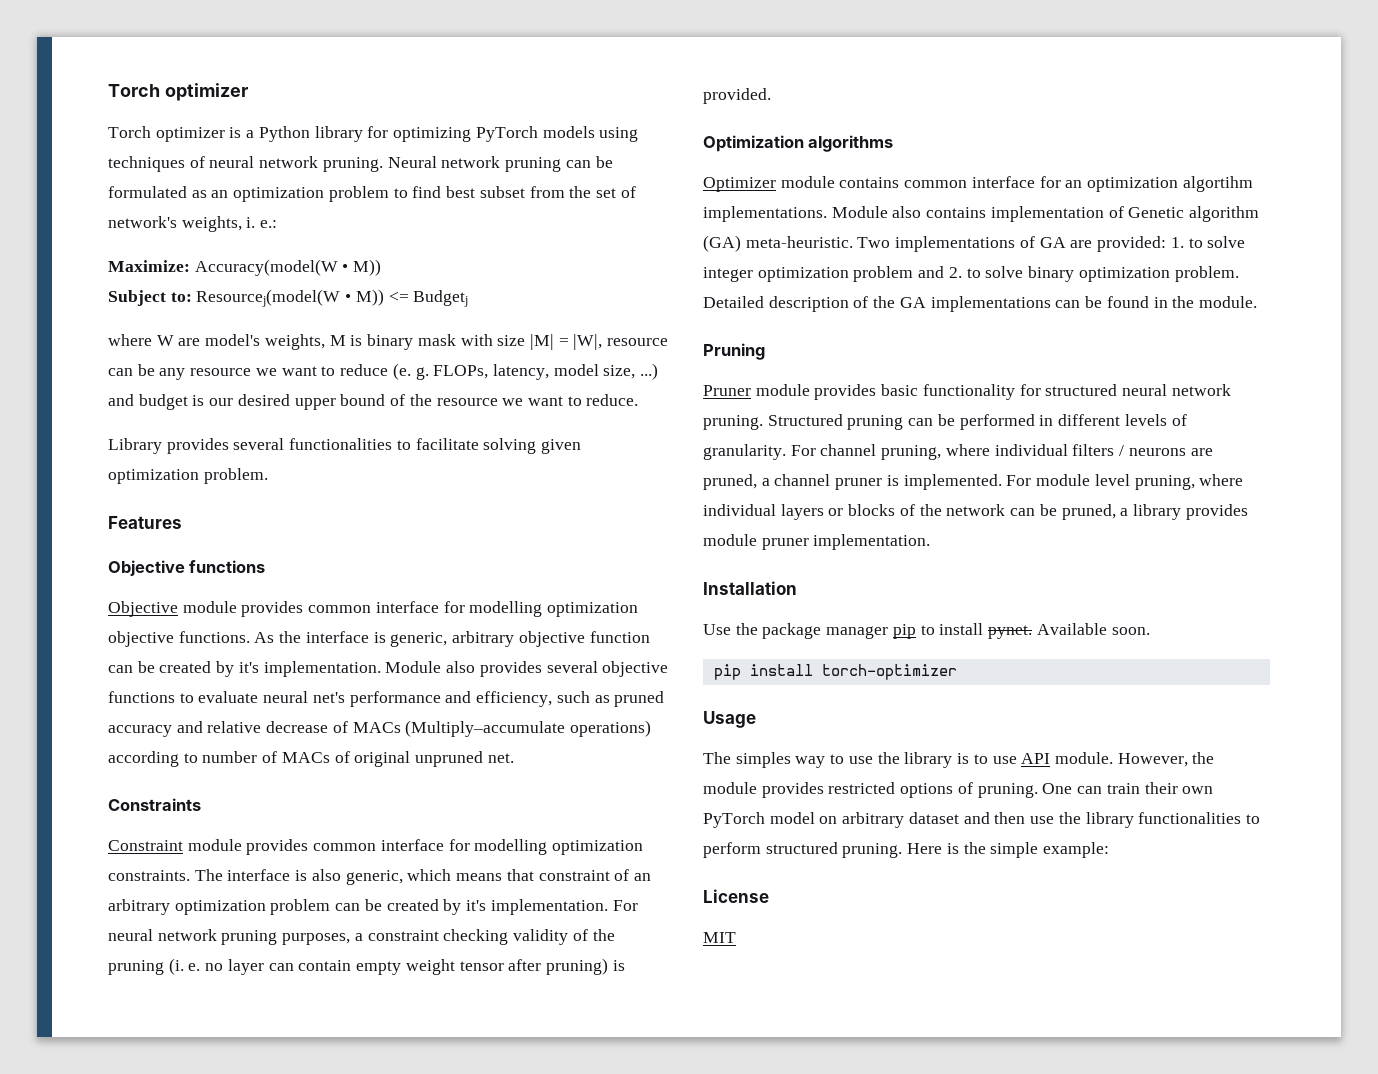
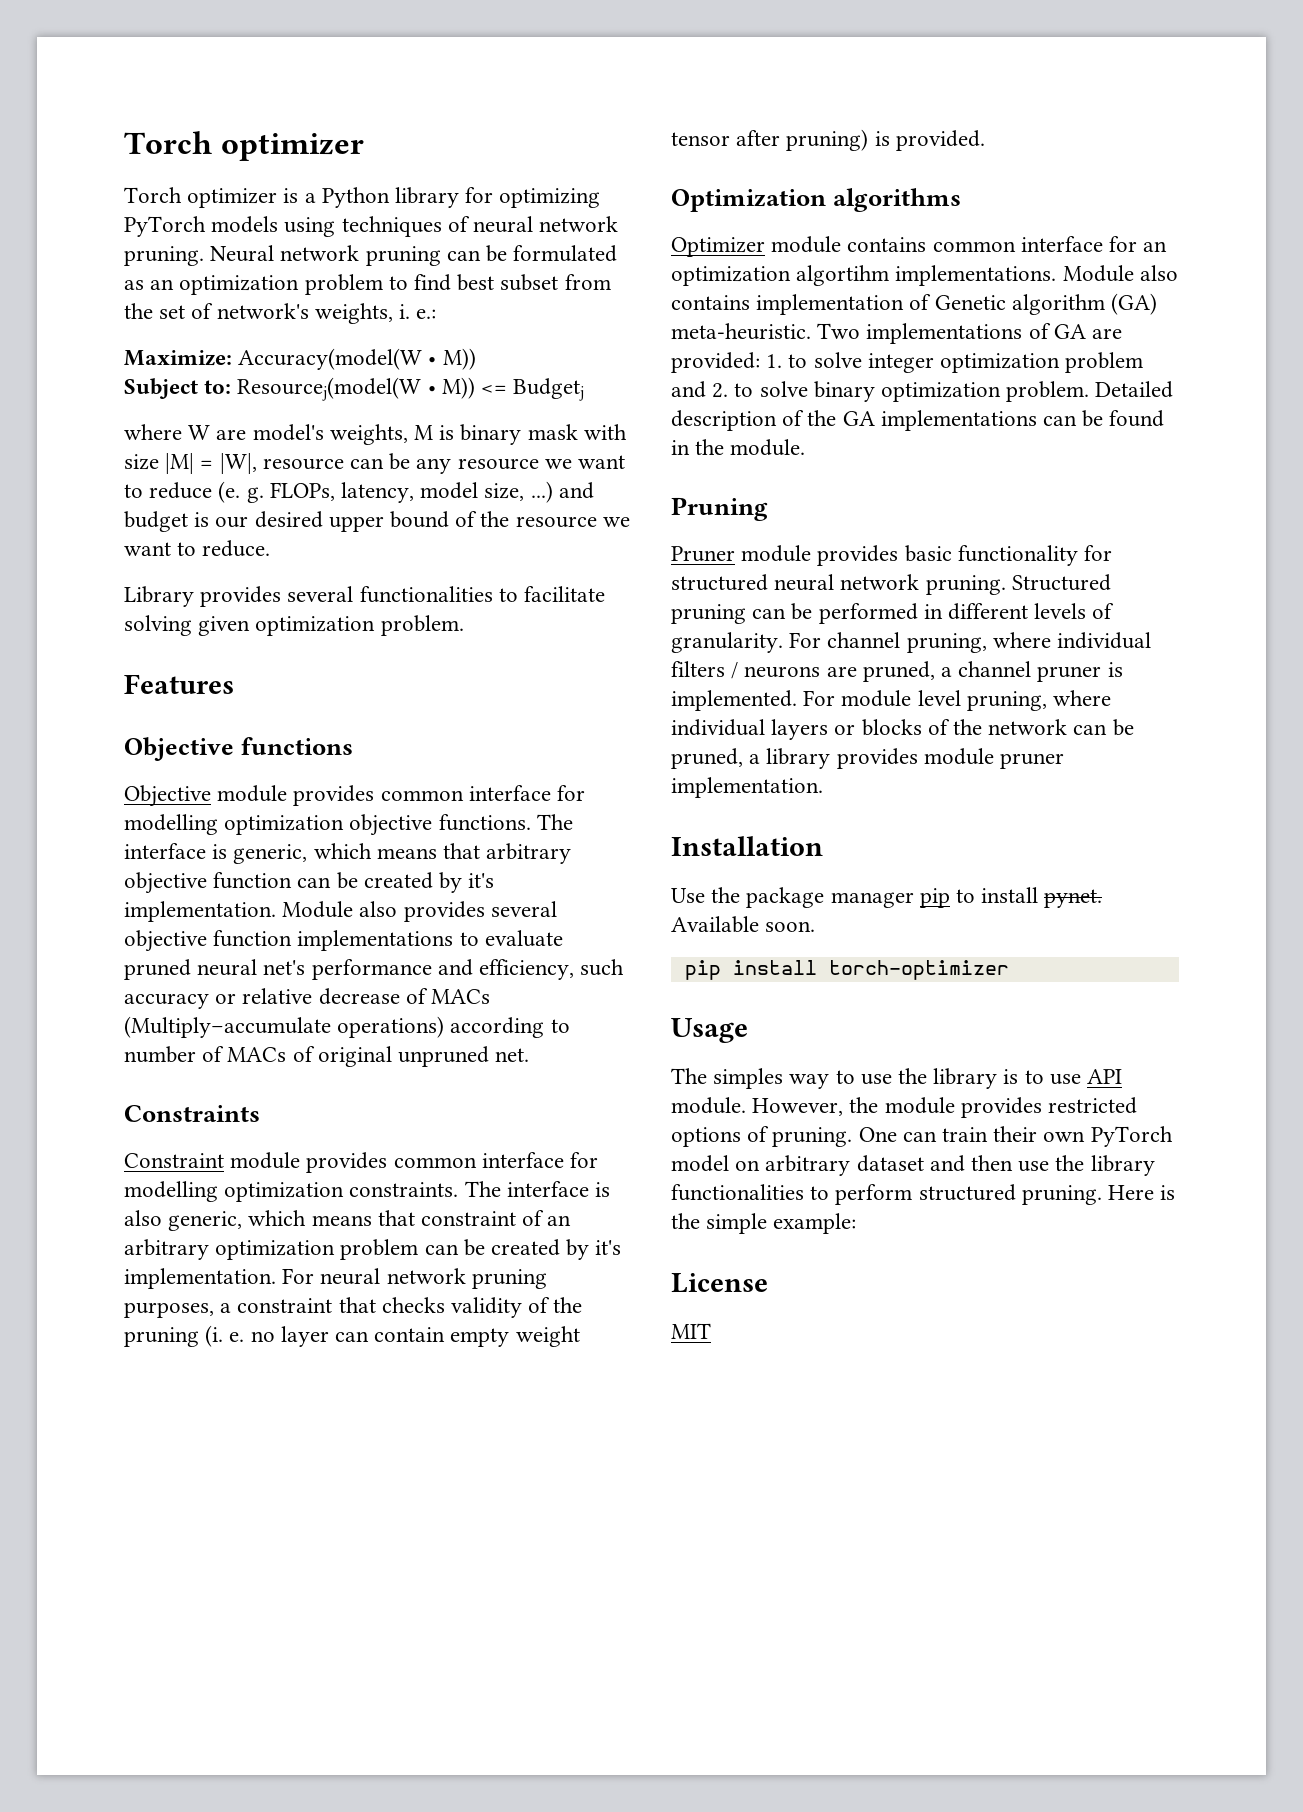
[254,631,302,643] As the -> [536,814,573,830] The
(448, 639) none -> [313,843,481,859] which means that
[108,691,175,703] functions -> [213,930,454,951] function implementations
(259, 697) none -> [124,959,191,980] pruned
[594,691,665,707] [108,721,203,737] as pruned accuracy and -> [124,993,237,1009] accuracy or
[443,929,509,945] checking -> [338,1297,445,1313] that checks

